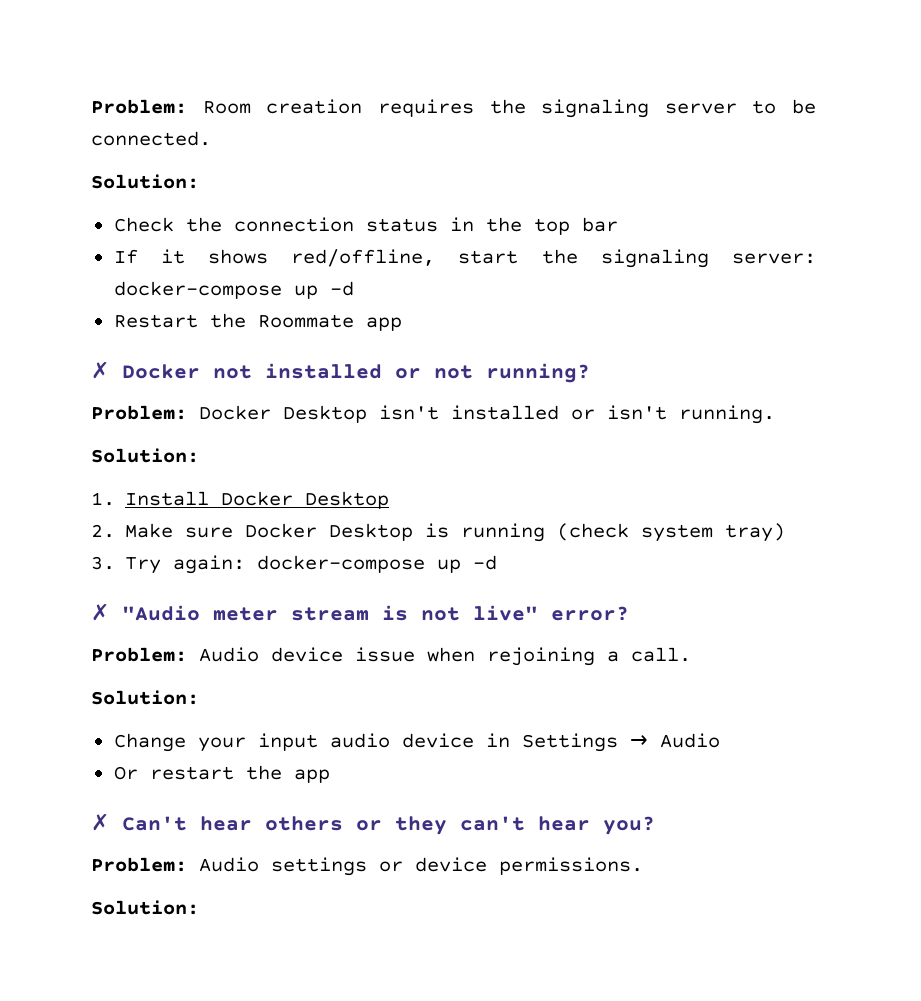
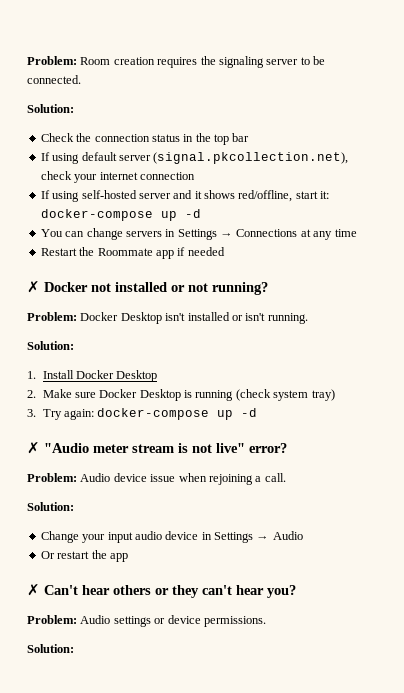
(138, 256) none -> [52,152,349,164] [40,171,195,183] [40,190,193,202] using default server (signal.pkcollection.net), check your internet connection // If using self-hosted server and
[541,249,817,268] [113,281,354,299] the signaling server: docker-compose up -d -> [320,191,330,199] [40,209,201,221] [40,228,357,240] it: docker-compose up -d // You can change servers in Settings → Connections at any time
(402, 324) none -> [177,247,225,256] if needed

